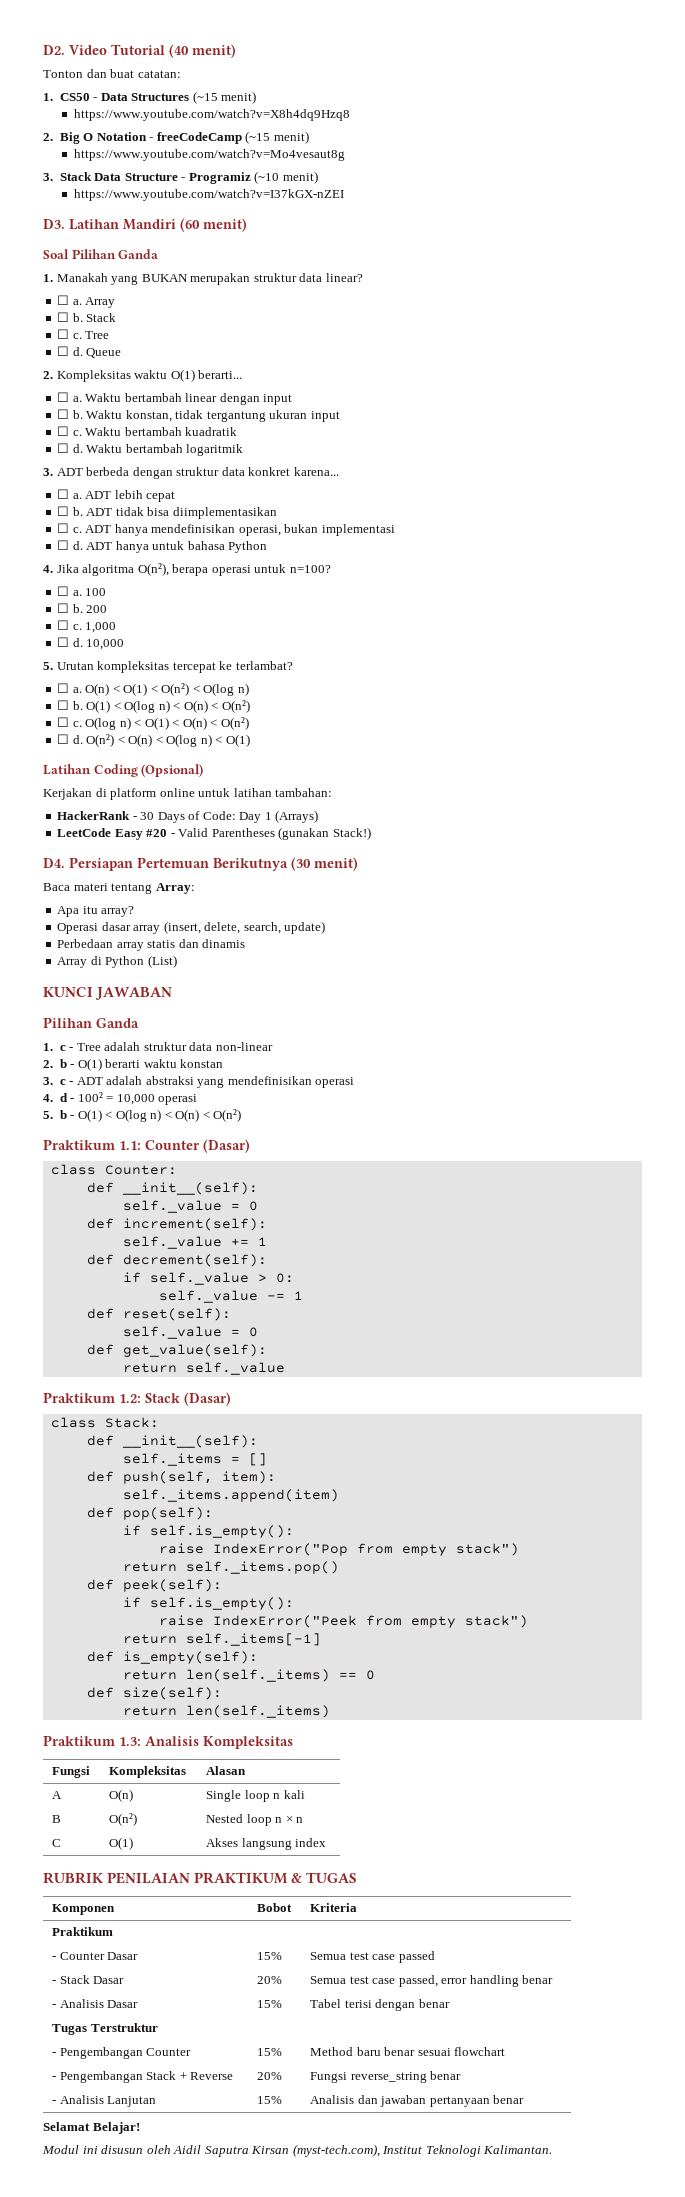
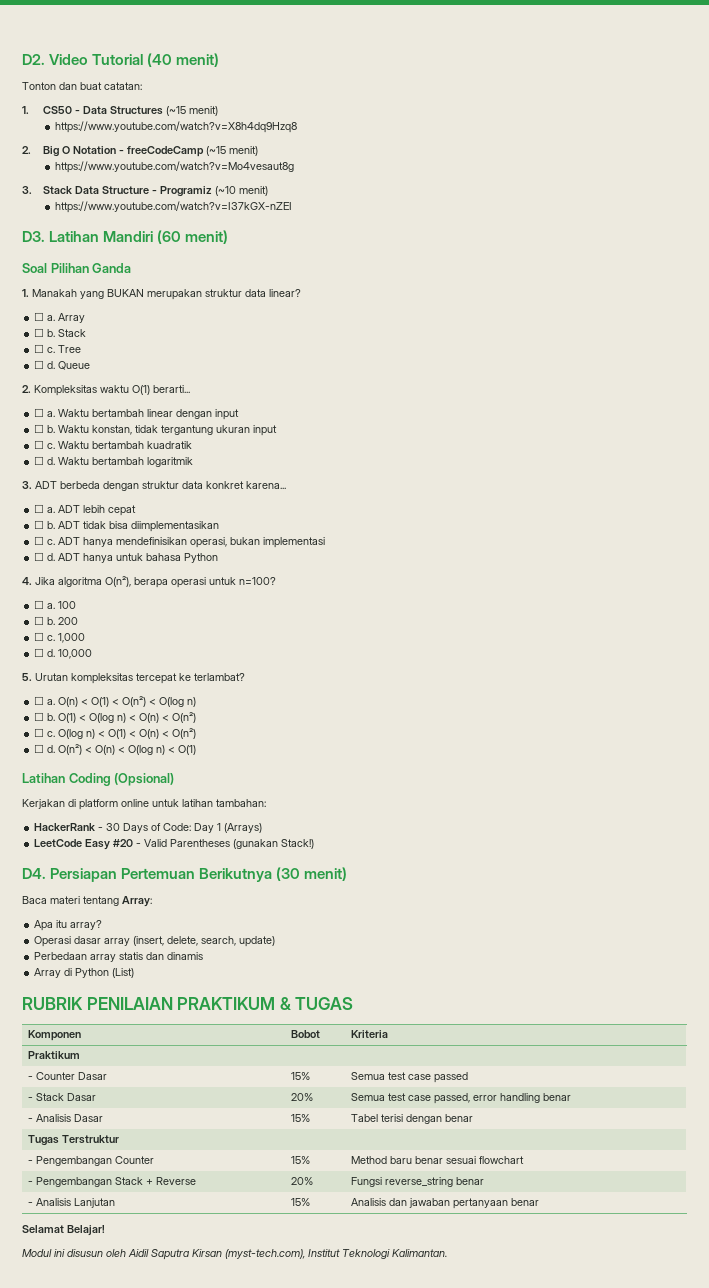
[43,987,173,1000] [43,1017,139,1028] [43,1042,273,1051] [43,1058,224,1071] [43,1076,355,1088] [43,1092,198,1105] [43,1109,242,1122] [43,1139,250,1153] [50,1164,177,1175] [86,1182,258,1195] [122,1200,258,1213] [86,1218,267,1231] [122,1236,267,1249] [86,1254,267,1267] [122,1272,294,1285] [158,1290,303,1303] [86,1308,231,1321] [122,1326,258,1339] [86,1344,267,1357] [122,1362,285,1375] [43,1392,231,1406] [50,1417,159,1428] [86,1435,258,1448] [122,1453,267,1466] [86,1471,276,1484] [122,1489,339,1502] [86,1507,213,1520] [122,1525,294,1538] [158,1543,519,1556] [122,1561,339,1574] [86,1579,222,1592] [122,1597,294,1610] [158,1615,528,1628] [122,1633,321,1646] [86,1651,258,1664] [122,1669,375,1682] [86,1687,222,1700] [122,1705,330,1718] [43,1735,293,1749] [52,1766,91,1778] [109,1766,187,1778] [206,1766,247,1775] [52,1791,63,1799] [109,1789,134,1802] [206,1790,305,1802] [52,1815,62,1823] [109,1813,138,1826] [206,1814,304,1826] [52,1839,62,1847] [109,1837,134,1850] [206,1838,327,1850] // KUNCI JAWABAN // Pilihan Ganda // 1. c - Tree adalah struktur data non-linear // 2. b - O(1) berarti waktu konstan // 3. c - ADT adalah abstraksi yang mendefinisikan operasi // 4. d - 100² = 10,000 operasi // 5. b - O(1) < O(log n) < O(n) < O(n²) // Praktikum 1.1: Counter (Dasar) // class Counter: // def __init__(self): // self._value = 0 // def increment(self): // self._value += 1 // def decrement(self): // if self._value > 0: // self._value -= 1 // def reset(self): // self._value = 0 // def get_value(self): // return self._value // Praktikum 1.2: Stack (Dasar) // class Stack: // def __init__(self): // self._items = [] // def push(self, item): // self._items.append(item) // def pop(self): // if self.is_empty(): // raise IndexError("Pop from empty stack") // return self._items.pop() // def peek(self): // if self.is_empty(): // raise IndexError("Peek from empty stack") // return self._items[-1] // def is_empty(self): // return len(self._items) == 0 // def size(self): // return len(self._items) // Praktikum 1.3: Analisis Kompleksitas // Fungsi | Kompleksitas | Alasan // A | O(n) | Single loop n kali // B | O(n²) | Nested loop n × n // C | O(1) | Akses langsung index -> (135, 973) none

